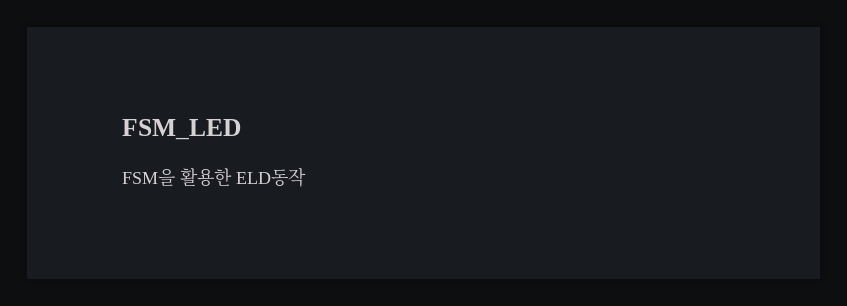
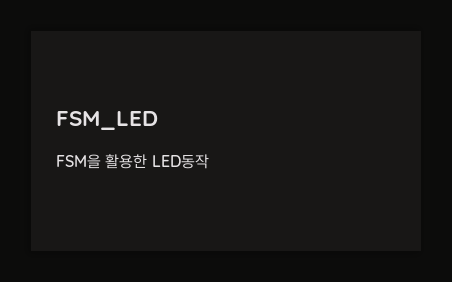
[236,168,306,187] ELD동작 -> [151,154,209,169] LED동작

